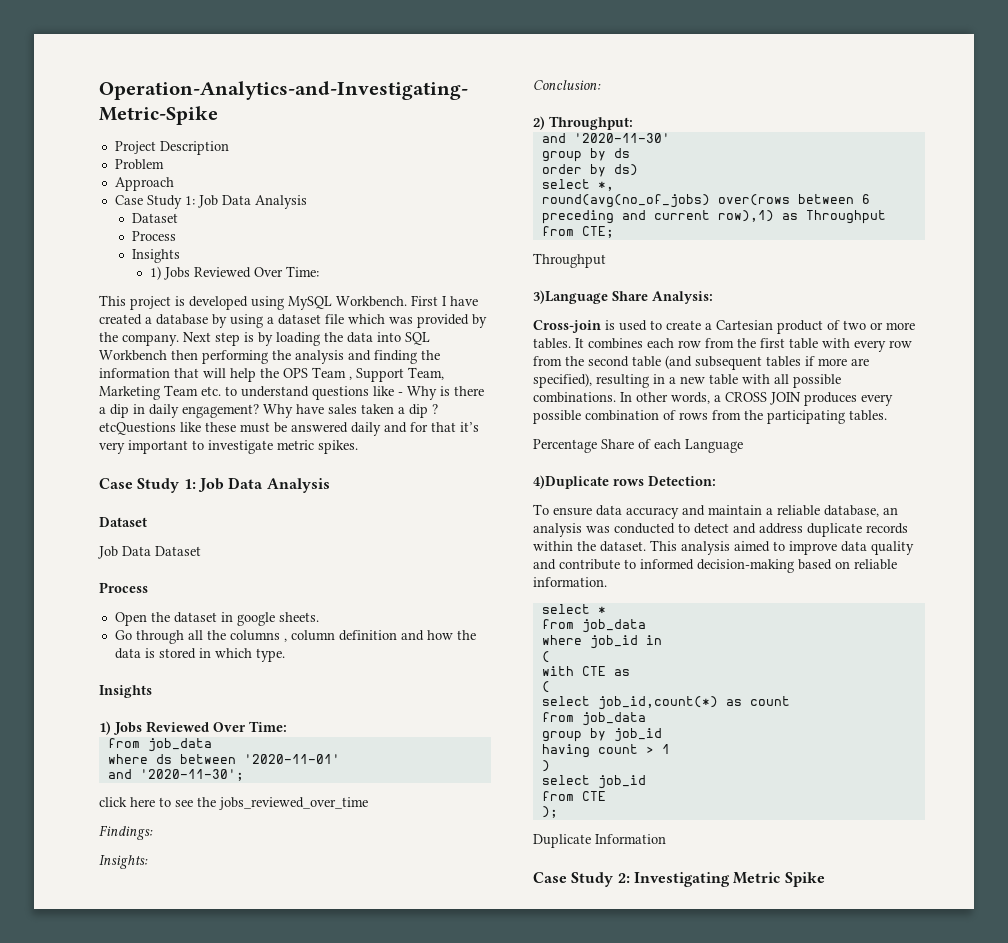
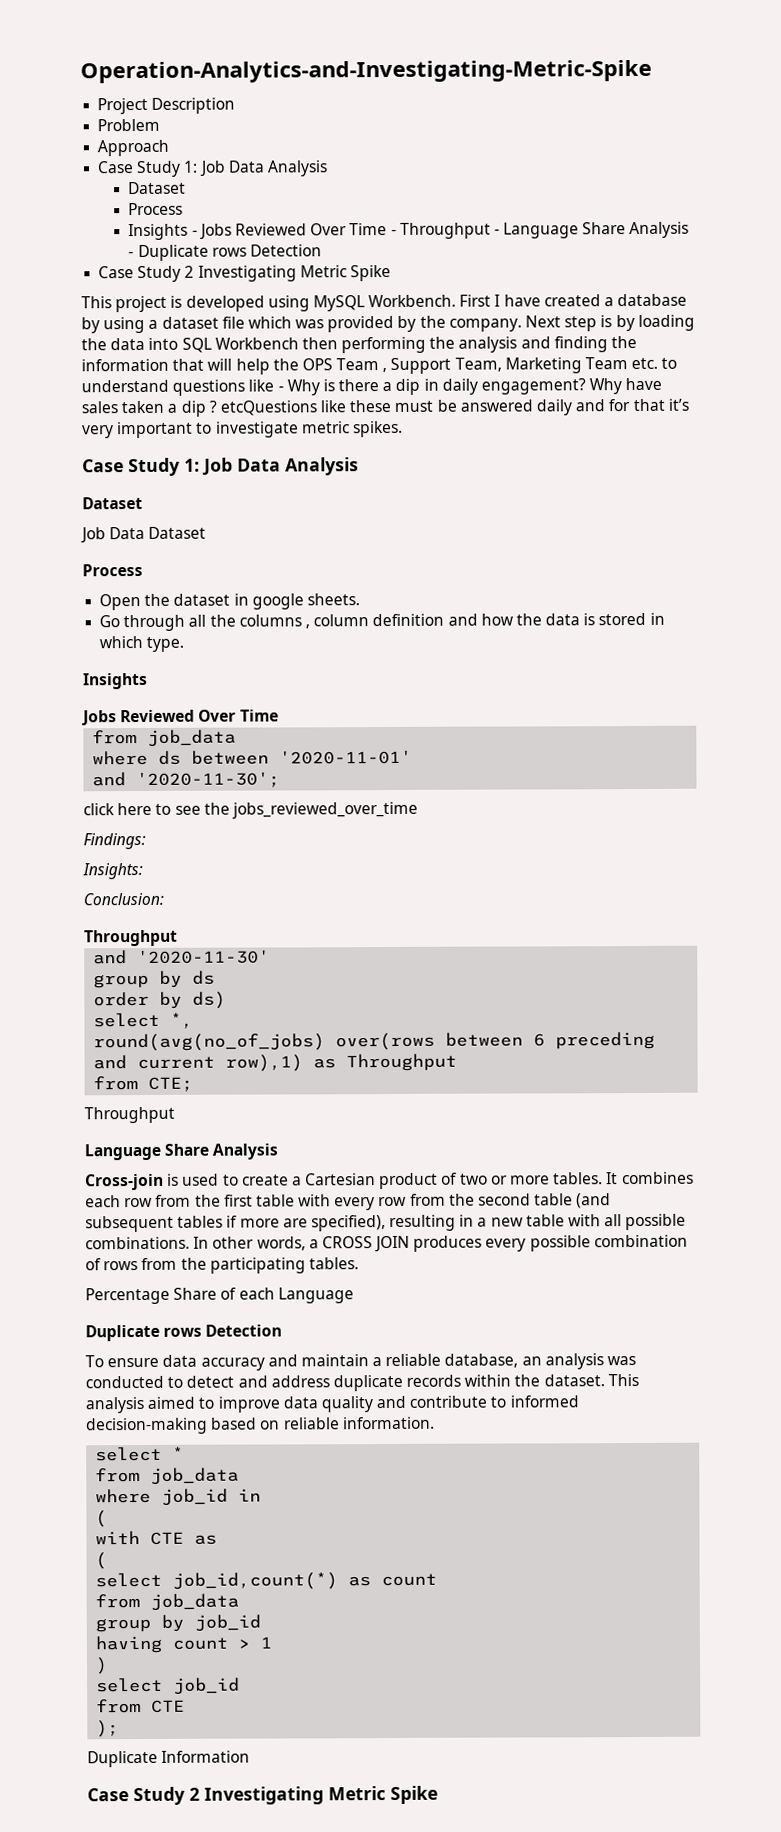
[149,266,319,280] // 1) Jobs Reviewed Over Time: -> [191,221,690,240] [128,244,322,262] [98,264,391,283] - Jobs Reviewed Over Time - Throughput - Language Share Analysis - Duplicate rows Detection // Case Study 2 Investigating Metric Spike
[99,721,287,735] 1) Jobs Reviewed Over Time: -> [81,709,279,726] Jobs Reviewed Over Time
[533,116,633,130] 2) Throughput: -> [84,929,178,947] Throughput
[533,290,713,304] 3)Language Share Analysis: -> [84,1143,279,1161] Language Share Analysis
[533,475,716,489] 4)Duplicate rows Detection: -> [85,1324,283,1342] Duplicate rows Detection
[617,873,630,883] 2: -> [189,1787,200,1801] 2

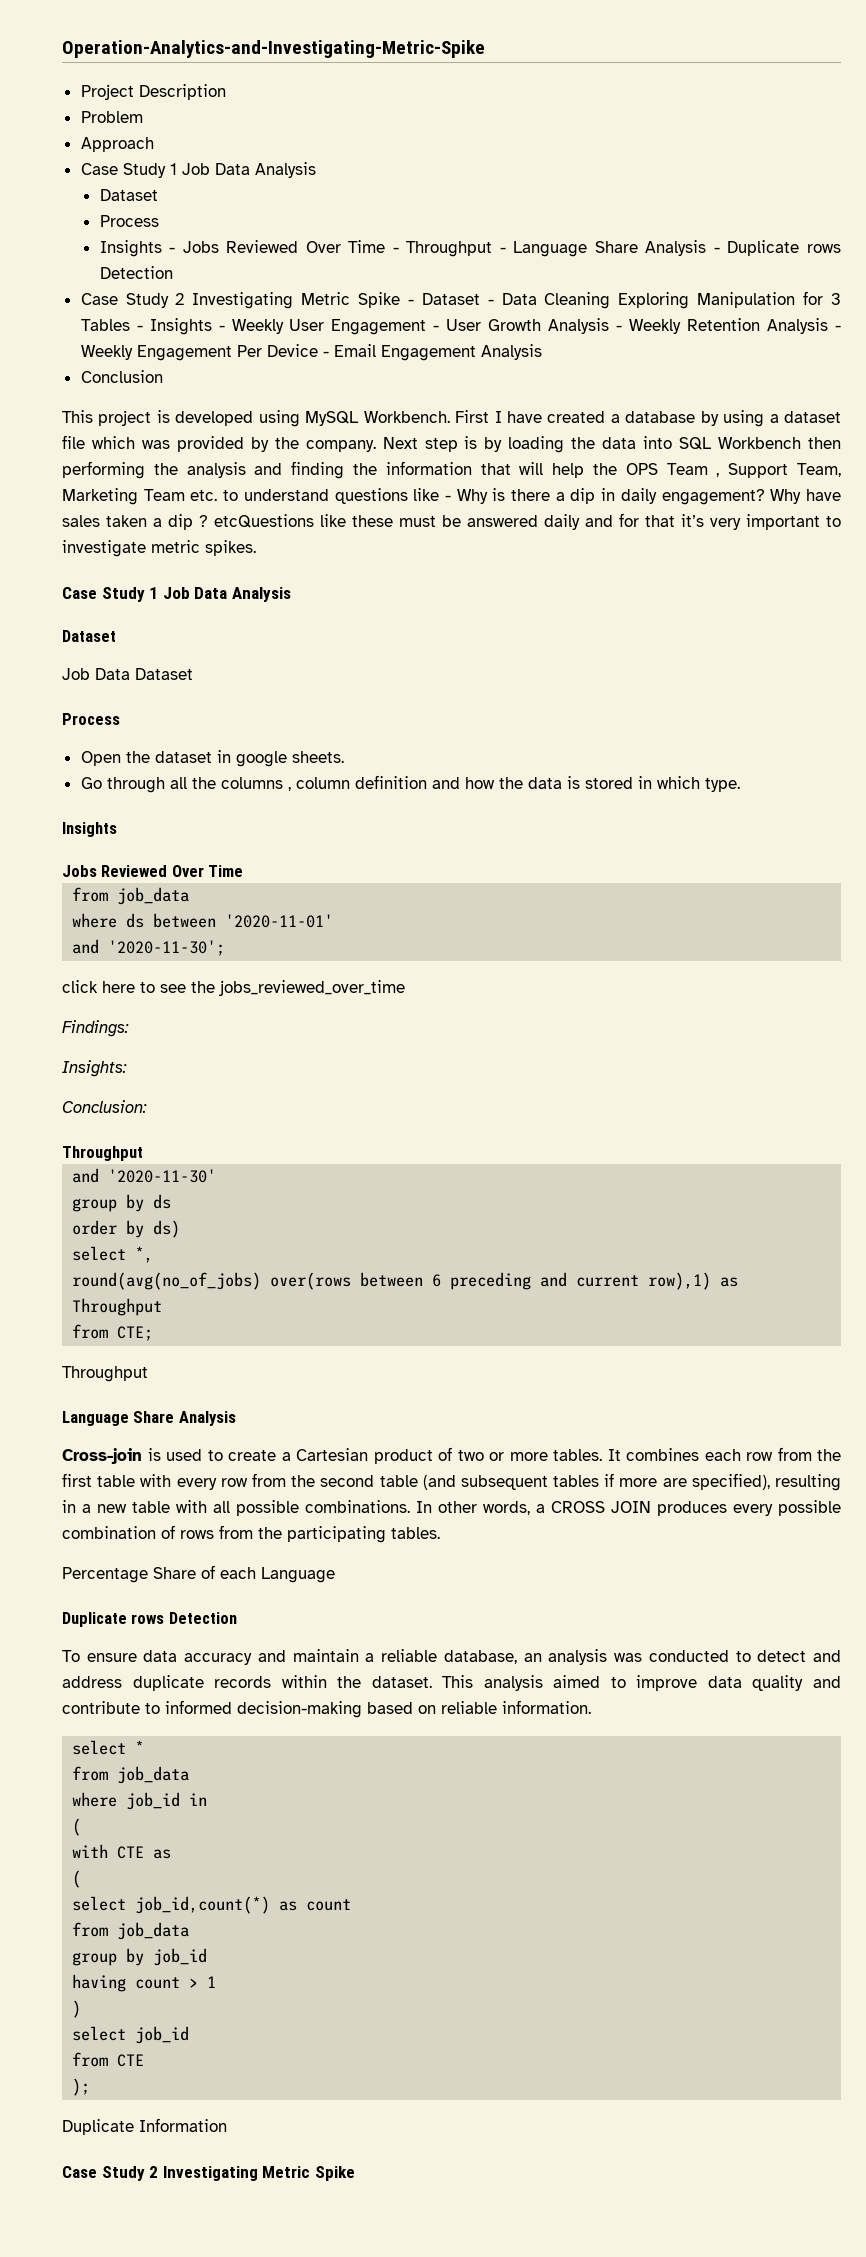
[183,160,199,173] 1: -> [169,163,177,175] 1
(391, 273) none -> [407,291,841,309] [80,318,842,335] [80,344,542,361] [80,370,163,383] - Dataset - Data Cleaning Exploring Manipulation for 3 Tables - Insights - Weekly User Engagement - User Growth Analysis - Weekly Retention Analysis - Weekly Engagement Per Device - Email Engagement Analysis // Conclusion
[184,458,200,472] 1: -> [149,587,159,599] 1

